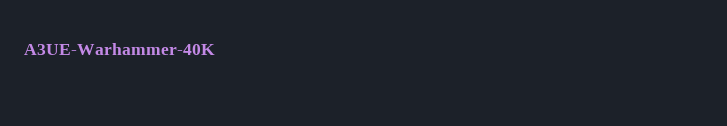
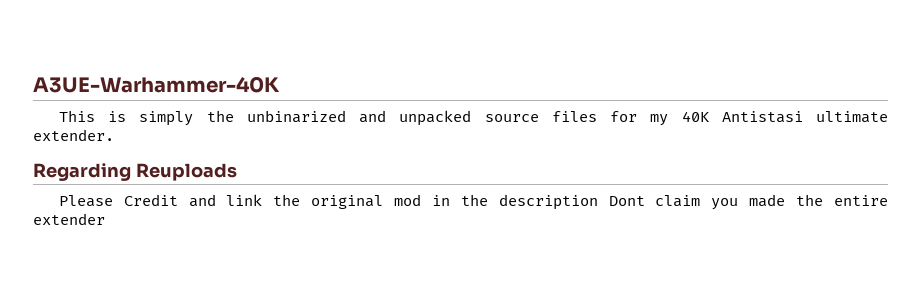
(215, 49) none -> [58,110,888,126] [33,129,114,141] [33,163,237,181] [58,194,888,210] [33,213,105,225] // This is simply the unbinarized and unpacked source files for my 40K Antistasi ultimate extender. // Regarding Reuploads // Please Credit and link the original mod in the description Dont claim you made the entire extender

